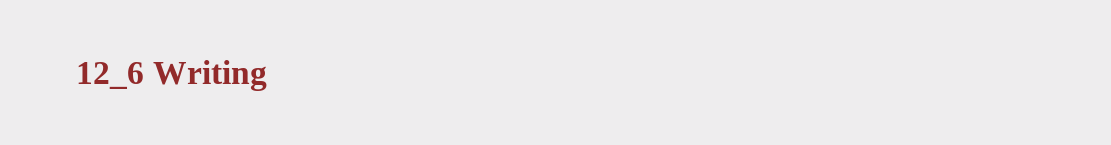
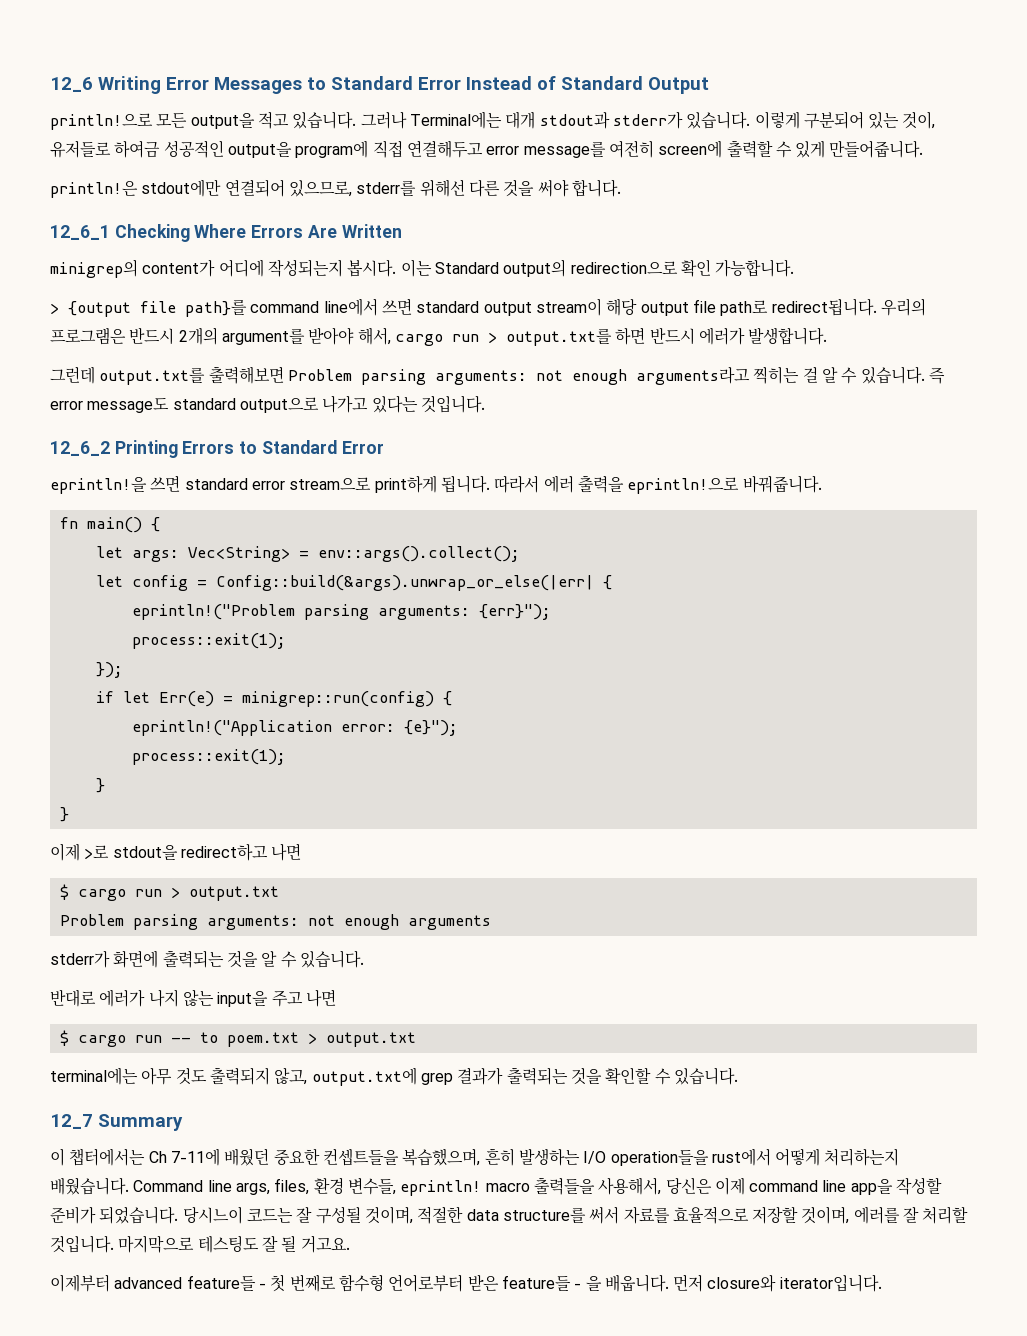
(268, 75) none -> [166,76,709,94] [50,111,936,130] [50,140,924,158] [50,179,621,198] [50,224,402,242] [50,259,795,278] [50,298,926,317] [50,327,828,346] [50,366,945,385] [50,395,485,413] [50,440,384,458] [50,475,822,494] [59,517,160,533] [95,546,520,562] [95,575,612,591] [131,604,551,620] [131,633,286,649] [95,662,123,678] [95,691,452,707] [131,720,458,736] [131,749,286,765] [95,778,105,793] [59,807,69,822] [50,843,302,861] [59,884,279,901] [59,914,491,930] [50,950,364,968] [50,989,336,1007] [59,1030,416,1047] [50,1067,738,1086] [50,1114,183,1131] [50,1148,900,1166] [50,1177,943,1196] [50,1206,969,1224] [50,1235,350,1253] [50,1274,882,1292] Error Messages to Standard Error Instead of Standard Output // println!으로 모든 output을 적고 있습니다. 그러나 Terminal에는 대개 stdout과 stderr가 있습니다. 이렇게 구분되어 있는 것이, 유저들로 하여금 성공적인 output을 program에 직접 연결해두고 error message를 여전히 screen에 출력할 수 있게 만들어줍니다. // println!은 stdout에만 연결되어 있으므로, stderr를 위해선 다른 것을 써야 합니다. // 12_6_1 Checking Where Errors Are Written // minigrep의 content가 어디에 작성되는지 봅시다. 이는 Standard output의 redirection으로 확인 가능합니다. // > {output file path}를 command line에서 쓰면 standard output stream이 해당 output file path로 redirect됩니다. 우리의 프로그램은 반드시 2개의 argument를 받아야 해서, cargo run > output.txt를 하면 반드시 에러가 발생합니다. // 그런데 output.txt를 출력해보면 Problem parsing arguments: not enough arguments라고 찍히는 걸 알 수 있습니다. 즉 error message도 standard output으로 나가고 있다는 것입니다. // 12_6_2 Printing Errors to Standard Error // eprintln!을 쓰면 standard error stream으로 print하게 됩니다. 따라서 에러 출력을 eprintln!으로 바꿔줍니다. // fn main() { // let args: Vec<String> = env::args().collect(); // let config = Config::build(&args).unwrap_or_else(|err| { // eprintln!("Problem parsing arguments: {err}"); // process::exit(1); // }); // if let Err(e) = minigrep::run(config) { // eprintln!("Application error: {e}"); // process::exit(1); // } // } // 이제 >로 stdout을 redirect하고 나면 // $ cargo run > output.txt // Problem parsing arguments: not enough arguments // stderr가 화면에 출력되는 것을 알 수 있습니다. // 반대로 에러가 나지 않는 input을 주고 나면 // $ cargo run -- to poem.txt > output.txt // terminal에는 아무 것도 출력되지 않고, output.txt에 grep 결과가 출력되는 것을 확인할 수 있습니다. // 12_7 Summary // 이 챕터에서는 Ch 7-11에 배웠던 중요한 컨셉트들을 복습했으며, 흔히 발생하는 I/O operation들을 rust에서 어떻게 처리하는지 배웠습니다. Command line args, files, 환경 변수들, eprintln! macro 출력들을 사용해서, 당신은 이제 command line app을 작성할 준비가 되었습니다. 당시느이 코드는 잘 구성될 것이며, 적절한 data structure를 써서 자료를 효율적으로 저장할 것이며, 에러를 잘 처리할 것입니다. 마지막으로 테스팅도 잘 될 거고요. // 이제부터 advanced feature들 - 첫 번째로 함수형 언어로부터 받은 feature들 - 을 배웁니다. 먼저 closure와 iterator입니다.

